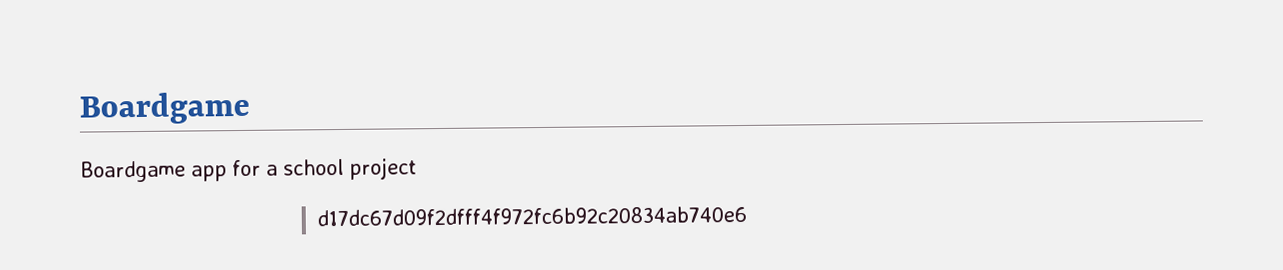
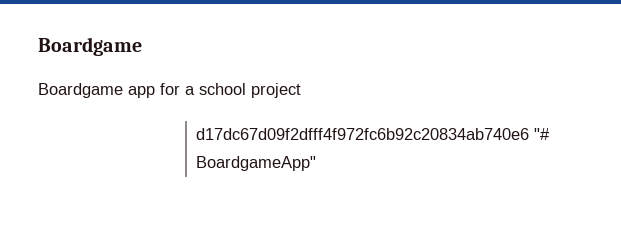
(747, 216) none -> [534,128,551,140] [196,156,317,171] "# BoardgameApp"

